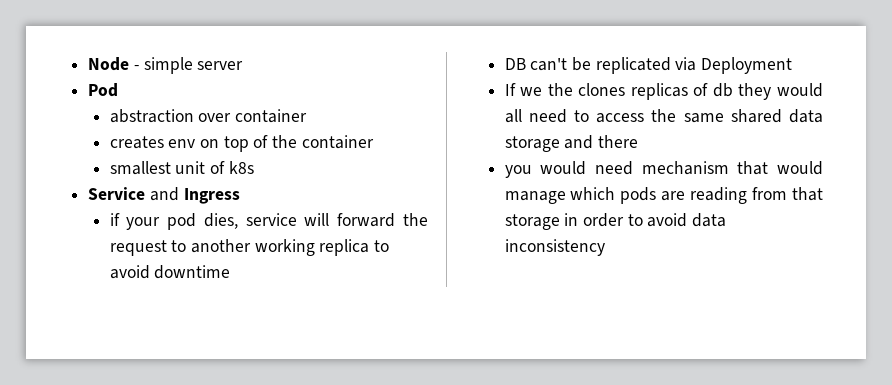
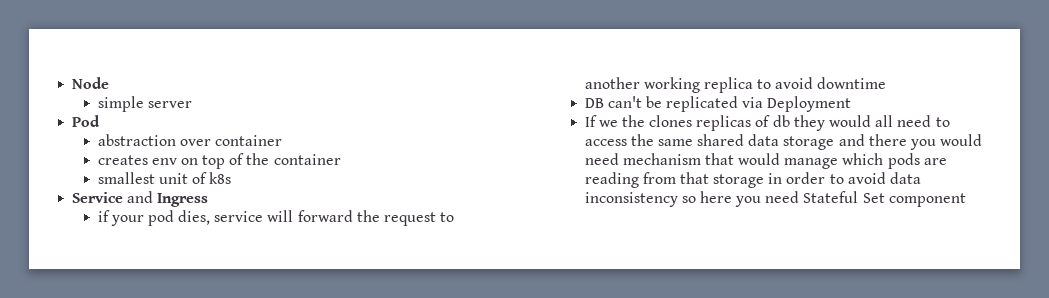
[133,65,139,70] - -> (110, 83) //
(638, 141) // -> (907, 140) none
(605, 247) none -> [681,191,966,207] so here you need Stateful Set component

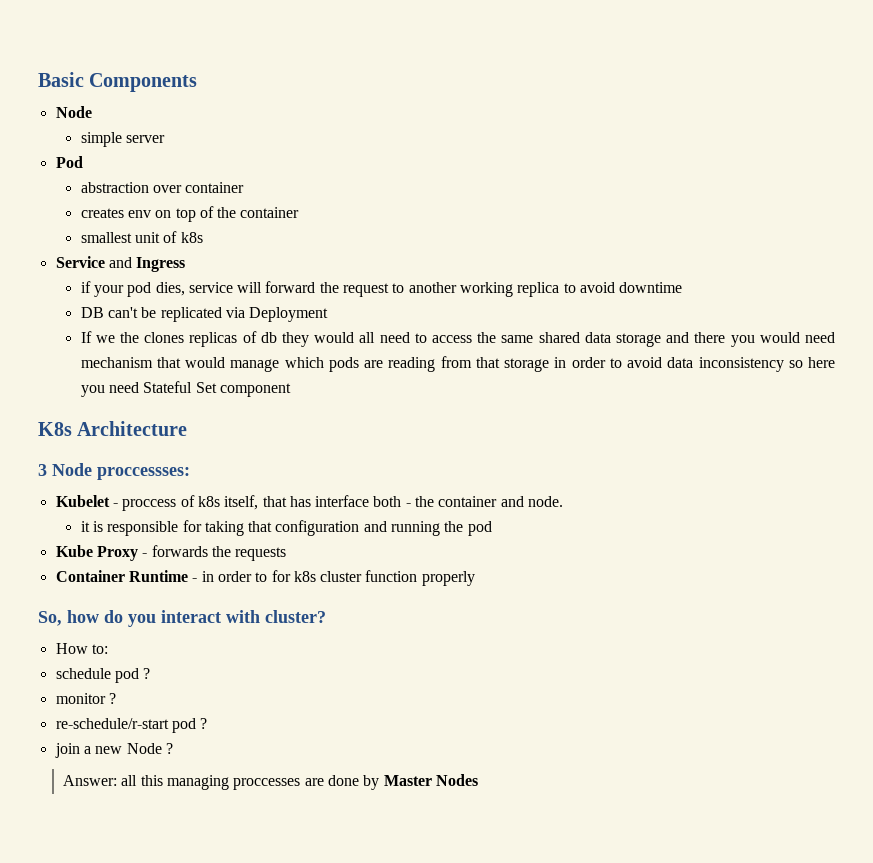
(72, 83) none -> [38,72,198,92] Basic Components //
(966, 200) none -> [38,421,188,436] [38,463,190,480] [55,495,564,511] [80,520,492,536] [55,545,287,561] [55,570,475,586] [38,610,326,627] [55,643,108,654] [55,668,151,683] [55,693,116,704] [55,718,208,733] [54,743,173,758] [62,774,478,790] // K8s Architecture // 3 Node proccessses: // Kubelet - proccess of k8s itself, that has interface both - the container and node. // it is responsible for taking that configuration and running the pod // Kube Proxy - forwards the requests // Container Runtime - in order to for k8s cluster function properly // So, how do you interact with cluster? // How to: // schedule pod ? // monitor ? // re-schedule/r-start pod ? // join a new Node ? // Answer: all this managing proccesses are done by Master Nodes

